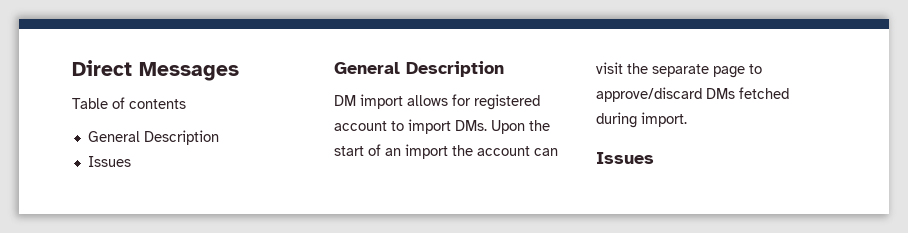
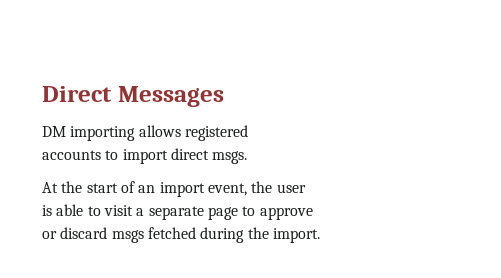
[72,97,186,109] [87,130,219,145] [87,156,131,167] [334,61,504,77] [334,94,540,110] [334,119,525,134] Table of contents // General Description // Issues // General Description // DM import allows for registered account to import DMs. Upon -> [42,125,248,141] [42,148,248,164] [42,182,58,193] DM importing allows registered // accounts to import direct msgs. // At
[452,145,558,156] [596,62,762,78] [596,87,735,102] the account can visit the separate page to approve/discard DMs -> [207,181,306,196] [42,204,313,220] [42,227,144,243] event, the user // is able to visit a separate page to approve // or discard msgs
(637, 120) none -> [247,227,269,239] the
[596,152,654,164] // Issues -> (320, 235) none

